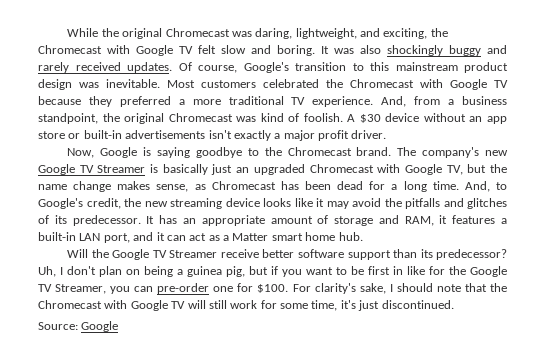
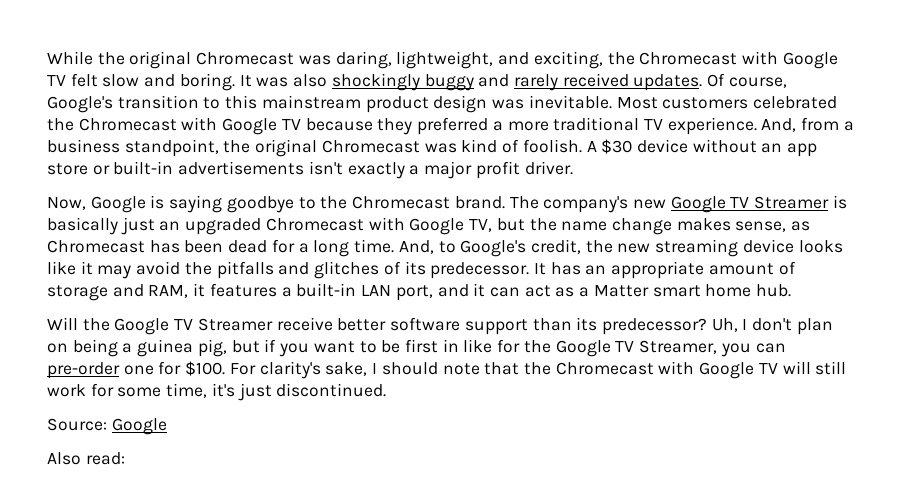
(119, 326) none -> [47,452,125,465] // Also read:

